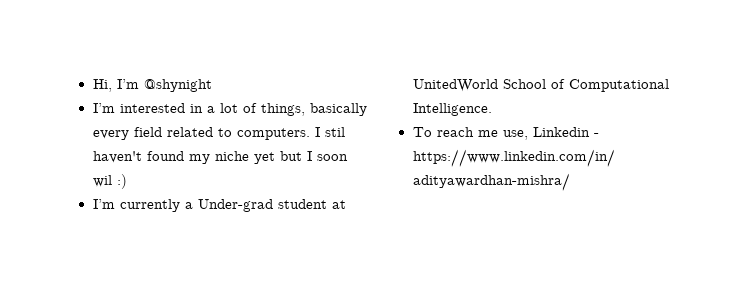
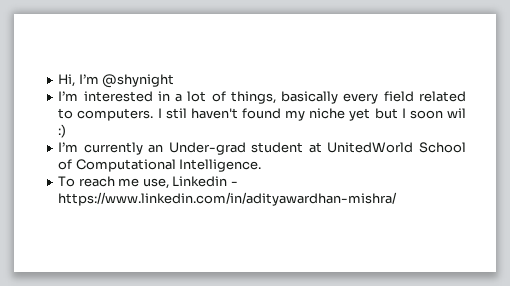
[184,202,193,209] a -> [148,144,164,153] an

